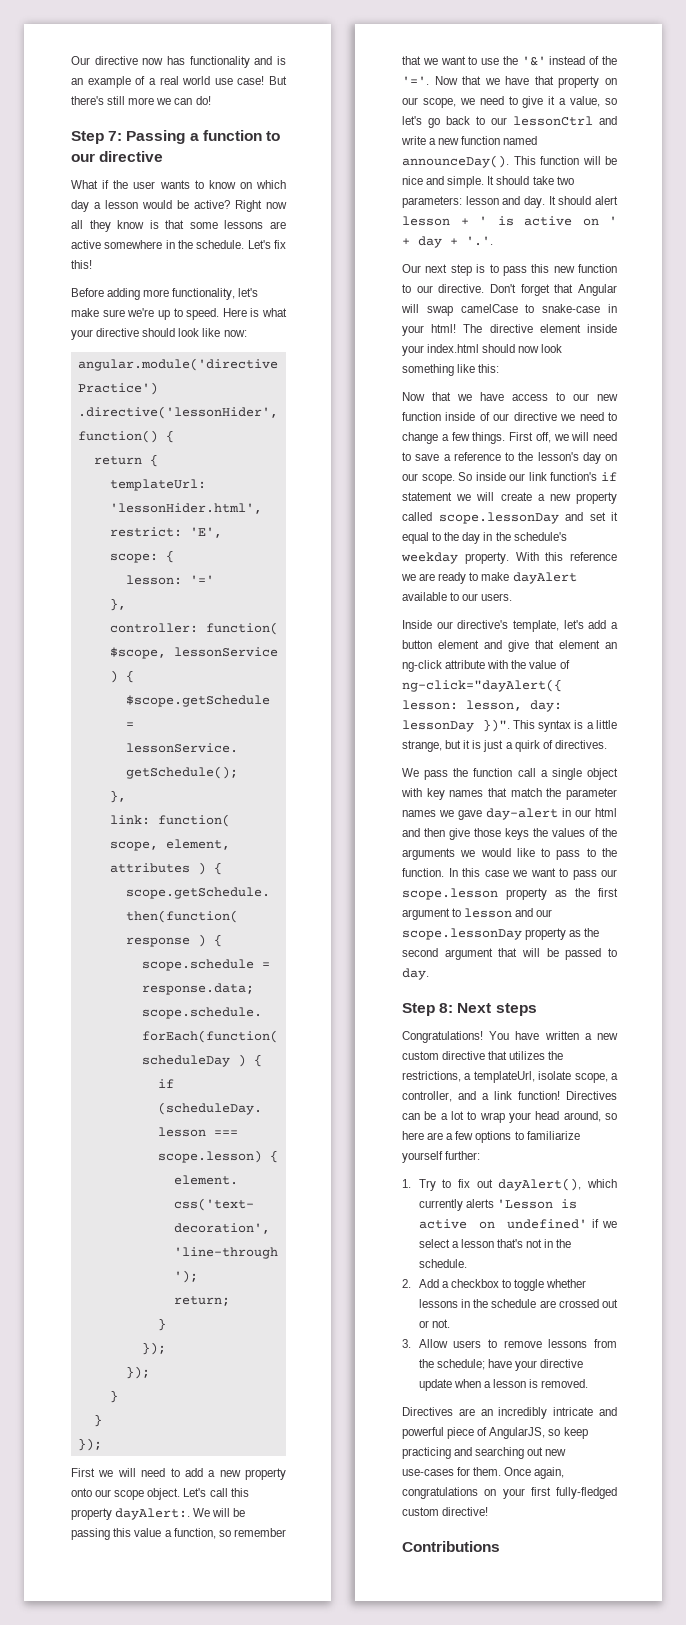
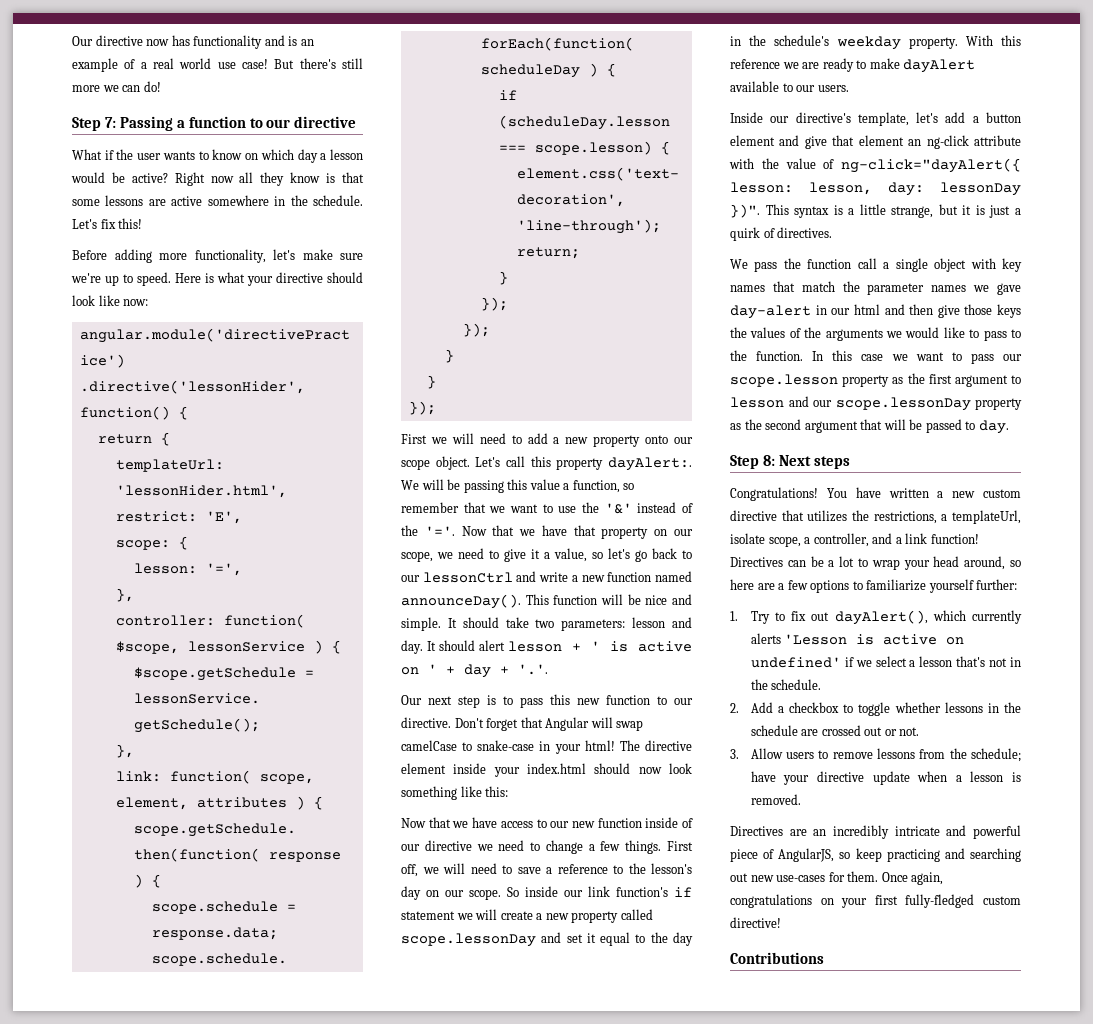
[189,575,214,584] '=' -> [205,563,242,576] '=',

